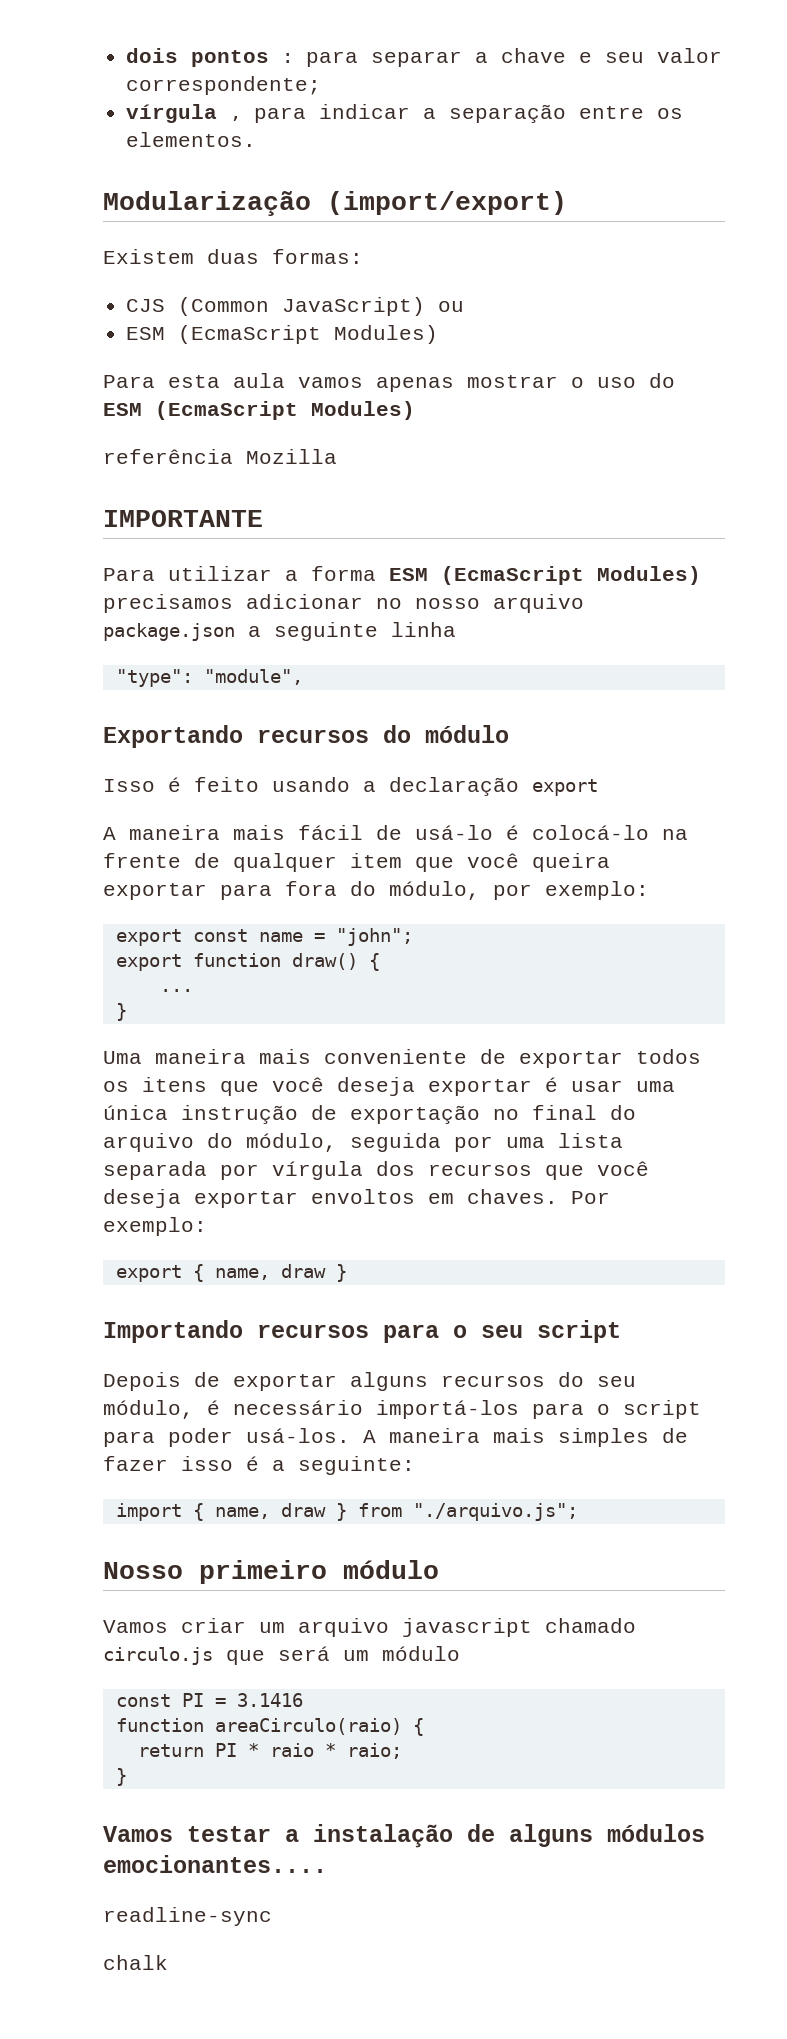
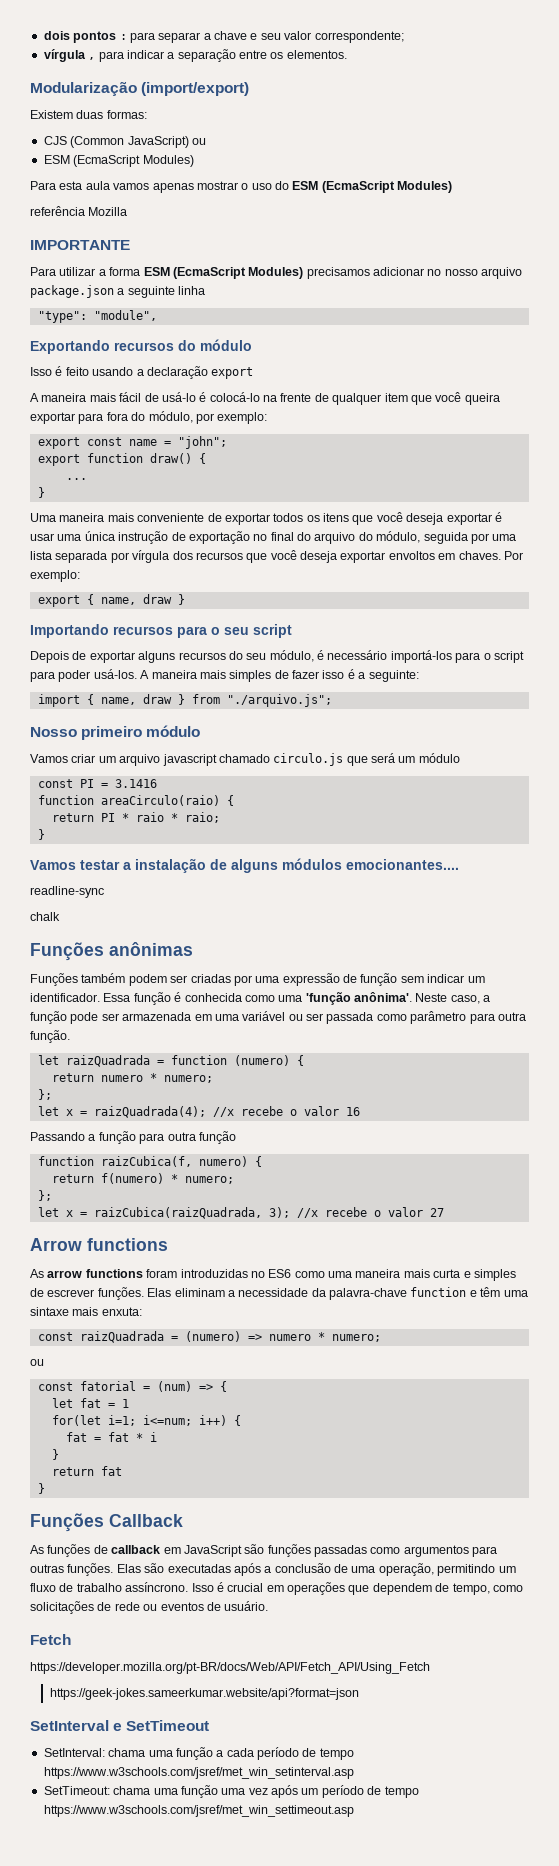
(168, 1962) none -> [30,942,193,961] [30,973,485,986] [30,992,491,1005] [30,1011,526,1024] [30,1030,70,1043] [37,1055,304,1067] [51,1073,213,1083] [37,1089,52,1100] [37,1106,360,1118] [30,1131,236,1144] [37,1156,262,1167] [51,1173,234,1184] [37,1190,52,1201] [37,1207,444,1219] [30,1238,168,1251] [30,1269,516,1281] [30,1287,528,1300] [30,1307,142,1316] [37,1331,381,1343] [30,1359,44,1366] [37,1381,227,1392] [51,1398,129,1408] [51,1415,241,1426] [65,1432,157,1442] [51,1449,59,1460] [51,1466,122,1476] [37,1483,45,1494] [30,1513,183,1532] [30,1544,498,1557] [30,1563,516,1576] [30,1582,523,1595] [30,1601,269,1614] [30,1634,71,1645] [30,1662,430,1674] [50,1688,360,1700] [30,1720,210,1731] [43,1747,354,1760] [43,1767,354,1779] [43,1785,419,1798] [43,1805,354,1817] // Funções anônimas // Funções também podem ser criadas por uma expressão de função sem indicar um identificador. Essa função é conhecida como uma 'função anônima'. Neste caso, a função pode ser armazenada em uma variável ou ser passada como parâmetro para outra função. // let raizQuadrada = function (numero) { // return numero * numero; // }; // let x = raizQuadrada(4); //x recebe o valor 16 // Passando a função para outra função // function raizCubica(f, numero) { // return f(numero) * numero; // }; // let x = raizCubica(raizQuadrada, 3); //x recebe o valor 27 // Arrow functions // As arrow functions foram introduzidas no ES6 como uma maneira mais curta e simples de escrever funções. Elas eliminam a necessidade da palavra-chave function e têm uma sintaxe mais enxuta: // const raizQuadrada = (numero) => numero * numero; // ou // const fatorial = (num) => { // let fat = 1 // for(let i=1; i<=num; i++) { // fat = fat * i // } // return fat // } // Funções Callback // As funções de callback em JavaScript são funções passadas como argumentos para outras funções. Elas são executadas após a conclusão de uma operação, permitindo um fluxo de trabalho assíncrono. Isso é crucial em operações que dependem de tempo, como solicitações de rede ou eventos de usuário. // Fetch // https://developer.mozilla.org/pt-BR/docs/Web/API/Fetch_API/Using_Fetch // https://geek-jokes.sameerkumar.website/api?format=json // SetInterval e SetTimeout // SetInterval: chama uma função a cada período de tempo https://www.w3schools.com/jsref/met_win_setinterval.asp // SetTimeout: chama uma função uma vez após um período de tempo https://www.w3schools.com/jsref/met_win_settimeout.asp

